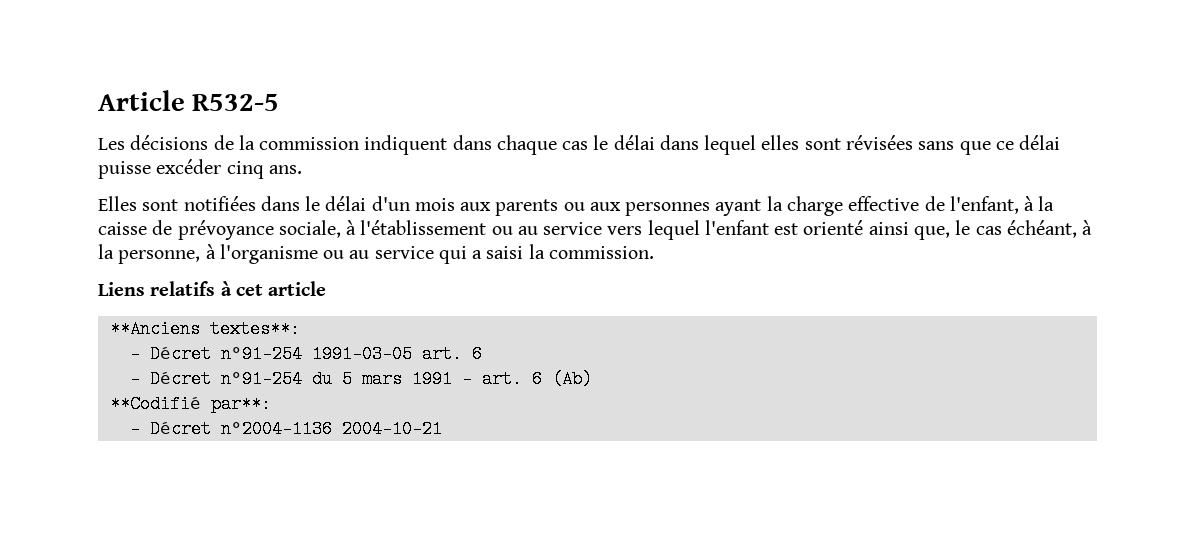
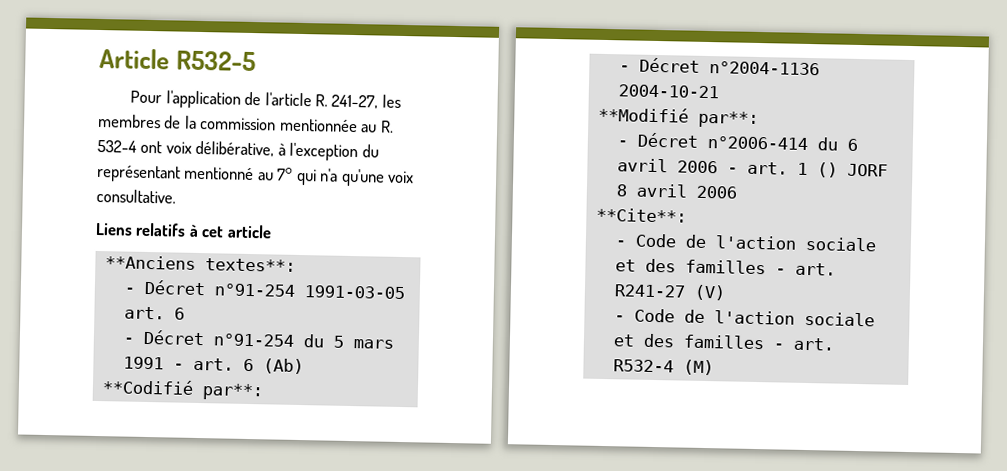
[98,135,1061,155] [98,159,302,179] [98,196,1055,216] [98,220,1093,240] [98,244,654,264] Les décisions de la commission indiquent dans chaque cas le délai dans lequel elles sont révisées sans que ce délai puisse excéder cinq ans. // Elles sont notifiées dans le délai d'un mois aux parents ou aux personnes ayant la charge effective de l'enfant, à la caisse de prévoyance sociale, à l'établissement ou au service vers lequel l'enfant est orienté ainsi que, le cas échéant, à la personne, à l'organisme ou au service qui a saisi la commission. -> [130,90,401,109] [98,113,394,133] [97,139,379,162] [96,164,415,187] [96,188,176,204] Pour l'application de l'article R. 241-27, les membres de la commission mentionnée au R. 532-4 ont voix délibérative, à l'exception du représentant mentionné au 7° qui n'a qu'une voix consultative.
(442, 429) none -> [597,106,759,129] [616,132,858,151] [616,158,888,178] [615,183,738,199] [595,207,687,223] [614,233,877,252] [614,258,836,276] [613,284,726,301] [613,308,875,327] [612,333,835,351] [612,359,714,376] // **Modifié par**: // - Décret n°2006-414 du 6 avril 2006 - art. 1 () JORF 8 avril 2006 // **Cite**: // - Code de l'action sociale et des familles - art. R241-27 (V) // - Code de l'action sociale et des familles - art. R532-4 (M)

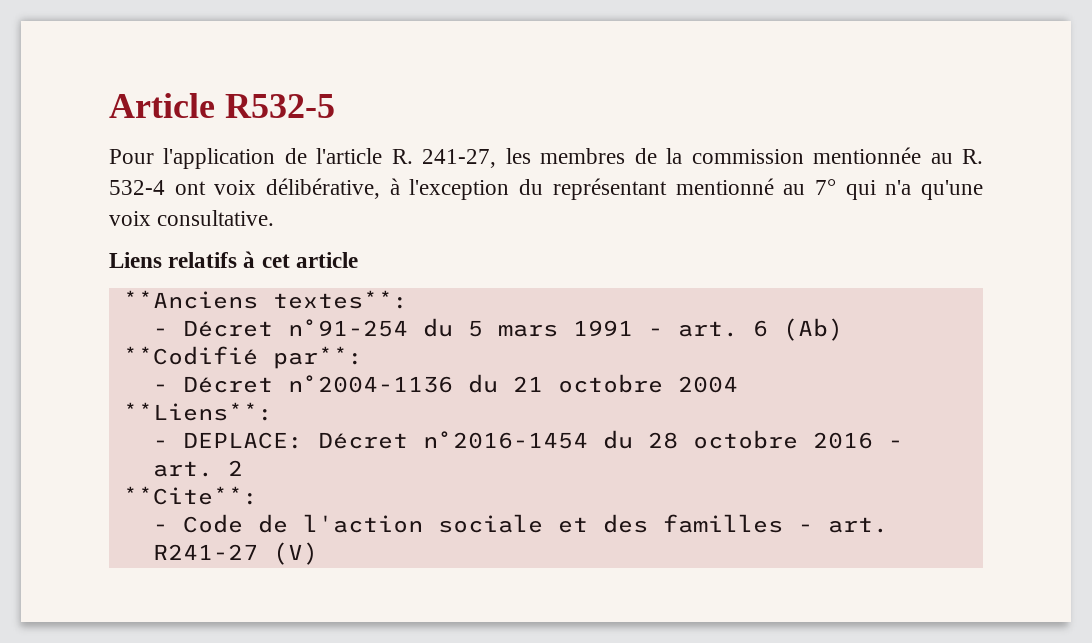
[123,279,405,300] [123,306,185,320] // - Décret n°91-254 1991-03-05 art. 6 -> (408, 299) none
[617,84,719,99] [597,106,759,129] [616,132,858,151] [616,158,888,178] [615,183,738,199] 2004-10-21 // **Modifié par**: // - Décret n°2006-414 du 6 avril 2006 - art. 1 () JORF 8 avril 2006 -> [467,374,738,393] [122,402,273,421] [152,430,903,449] [152,460,243,477] du 21 octobre 2004 // **Liens**: // - DEPLACE: Décret n°2016-1454 du 28 octobre 2016 - art. 2
[613,308,875,327] [612,333,835,351] [612,359,714,376] // - Code de l'action sociale et des familles - art. R532-4 (M) -> (318, 553) none

